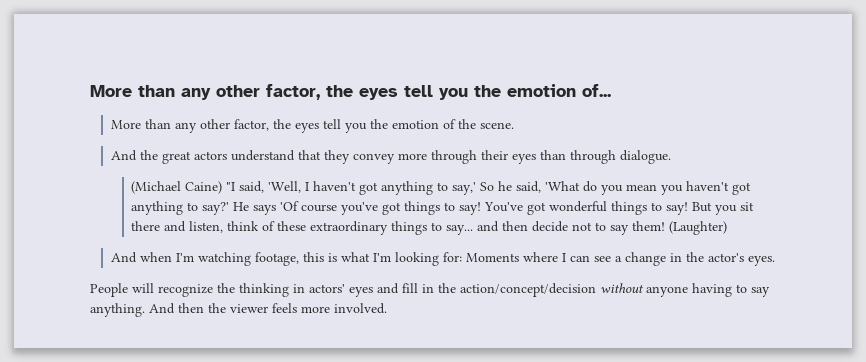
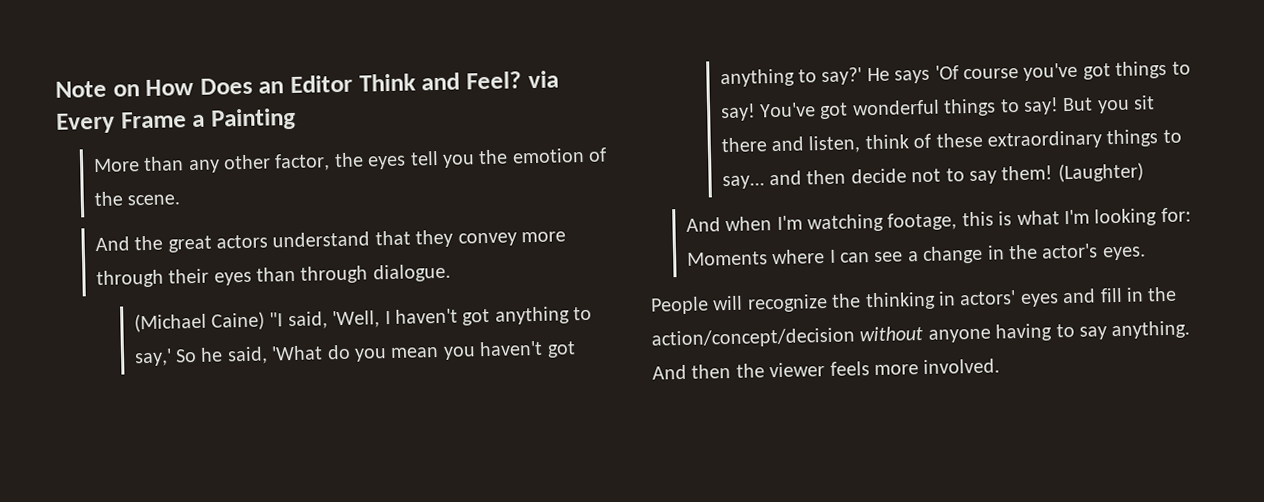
[90,84,611,100] More than any other factor, the eyes tell you the emotion of... -> [55,70,559,98] [56,107,296,134] Note on How Does an Editor Think and Feel? via Every Frame a Painting

